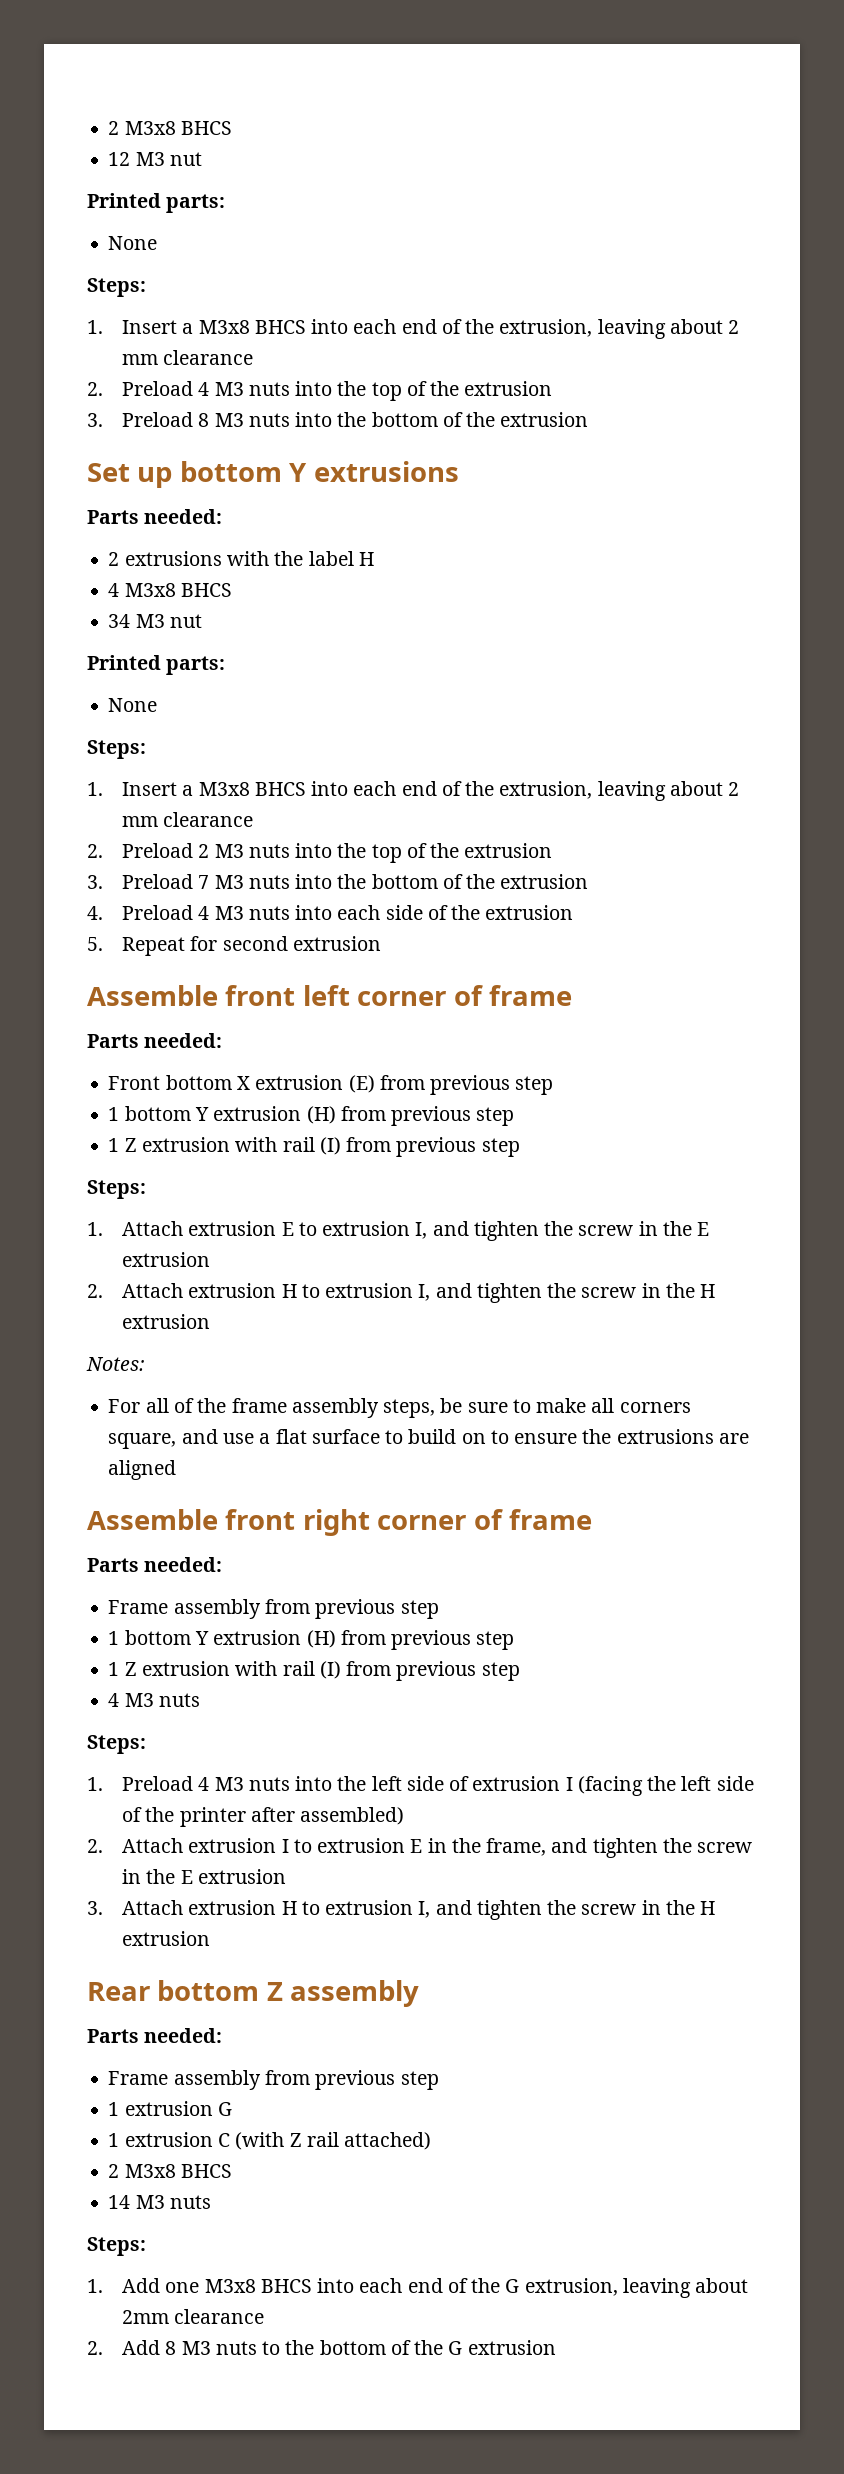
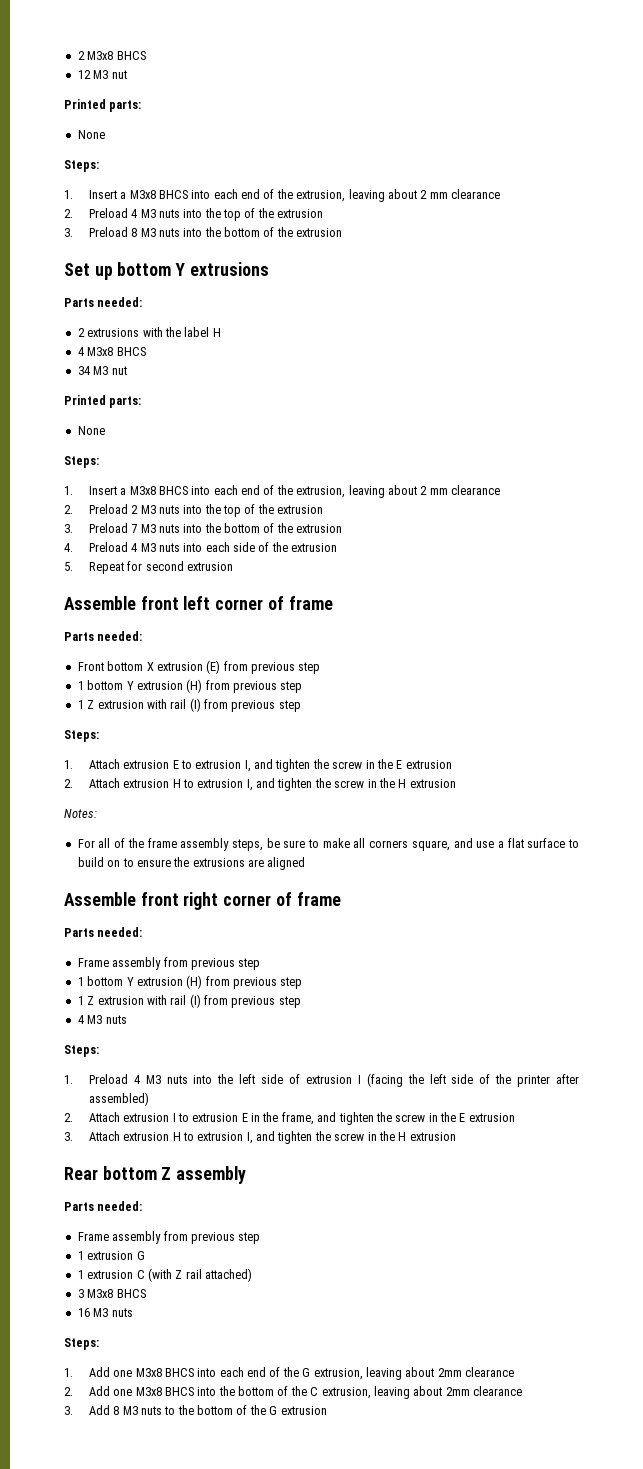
[108,2164,232,2178] [108,2195,131,2209] 2 M3x8 BHCS // 14 -> [77,1289,146,1298] [77,1308,90,1317] 3 M3x8 BHCS // 16
(160, 2347) none -> [113,1386,523,1399] [64,1405,110,1415] one M3x8 BHCS into the bottom of the C extrusion, leaving about 2mm clearance // 3. Add

